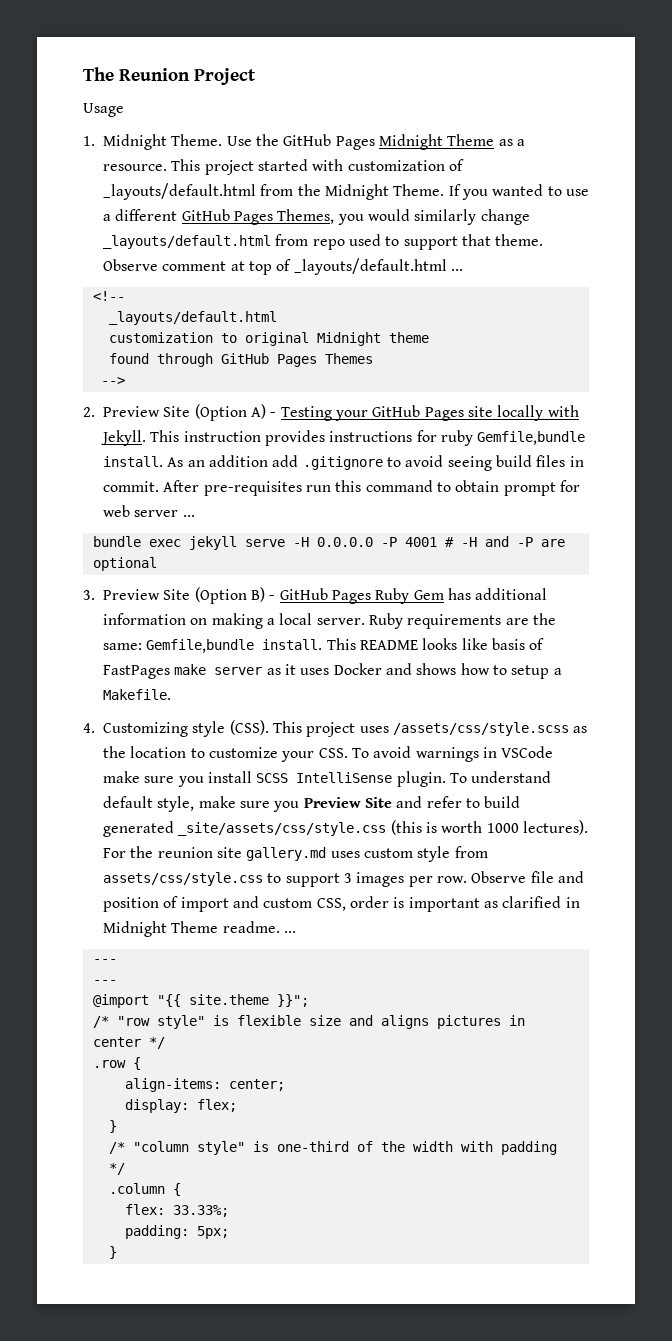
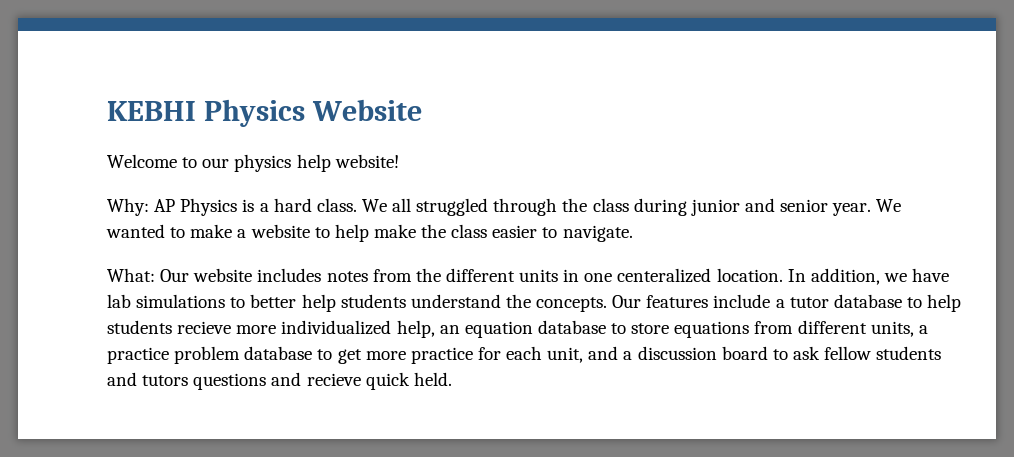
[83,67,256,85] [83,103,124,117] [83,134,525,150] [103,159,464,175] [103,183,589,200] [103,209,530,225] [103,234,544,250] [103,258,463,275] [92,291,125,301] [108,311,277,325] [108,332,429,346] [108,353,373,367] [100,377,125,385] [83,404,579,421] [101,430,586,446] [103,455,584,471] [103,480,580,496] [103,505,195,517] [92,536,565,550] [92,557,157,571] [83,587,548,604] [103,613,556,629] [103,638,545,653] [103,663,562,679] [103,689,171,700] [83,720,588,737] [103,746,554,762] [103,771,552,787] [103,796,521,812] [103,820,588,837] [103,846,488,862] [103,871,584,887] [103,896,580,912] [103,921,296,937] [92,959,117,963] [92,980,117,984] [92,994,309,1008] [92,1015,525,1029] [92,1037,165,1049] [92,1057,141,1070] [124,1078,285,1092] [124,1099,237,1113] [108,1120,117,1133] [108,1141,557,1155] [108,1163,125,1175] [108,1183,181,1196] [124,1204,229,1217] [124,1225,229,1239] [108,1246,117,1259] The Reunion Project // Usage // 1. Midnight Theme. Use the GitHub Pages Midnight Theme as a resource. This project started with customization of _layouts/default.html from the Midnight Theme. If you wanted to use a different GitHub Pages Themes, you would similarly change _layouts/default.html from repo used to support that theme. Observe comment at top of _layouts/default.html ... // <!-- // _layouts/default.html // customization to original Midnight theme // found through GitHub Pages Themes // --> // 2. Preview Site (Option A) - Testing your GitHub Pages site locally with Jekyll. This instruction provides instructions for ruby Gemfile,bundle install. As an addition add .gitignore to avoid seeing build files in commit. After pre-requisites run this command to obtain prompt for web server ... // bundle exec jekyll serve -H 0.0.0.0 -P 4001 # -H and -P are optional // 3. Preview Site (Option B) - GitHub Pages Ruby Gem has additional information on making a local server. Ruby requirements are the same: Gemfile,bundle install. This README looks like basis of FastPages make server as it uses Docker and shows how to setup a Makefile. // 4. Customizing style (CSS). This project uses /assets/css/style.scss as the location to customize your CSS. To avoid warnings in VSCode make sure you install SCSS IntelliSense plugin. To understand default style, make sure you Preview Site and refer to build generated _site/assets/css/style.css (this is worth 1000 lectures). For the reunion site gallery.md uses custom style from assets/css/style.css to support 3 images per row. Observe file and position of import and custom CSS, order is important as clarified in Midnight Theme readme. ... // --- // --- // @import "{{ site.theme }}"; // /* "row style" is flexible size and aligns pictures in center */ // .row { // align-items: center; // display: flex; // } // /* "column style" is one-third of the width with padding */ // .column { // flex: 33.33%; // padding: 5px; // } -> [107,99,422,127] [107,154,399,172] [107,198,902,216] [106,224,633,242] [107,268,950,285] [107,294,962,312] [107,320,928,338] [107,346,942,364] [107,372,452,390] KEBHI Physics Website // Welcome to our physics help website! // Why: AP Physics is a hard class. We all struggled through the class during junior and senior year. We wanted to make a website to help make the class easier to navigate. // What: Our website includes notes from the different units in one centeralized location. In addition, we have lab simulations to better help students understand the concepts. Our features include a tutor database to help students recieve more individualized help, an equation database to store equations from different units, a practice problem database to get more practice for each unit, and a discussion board to ask fellow students and tutors questions and recieve quick held.

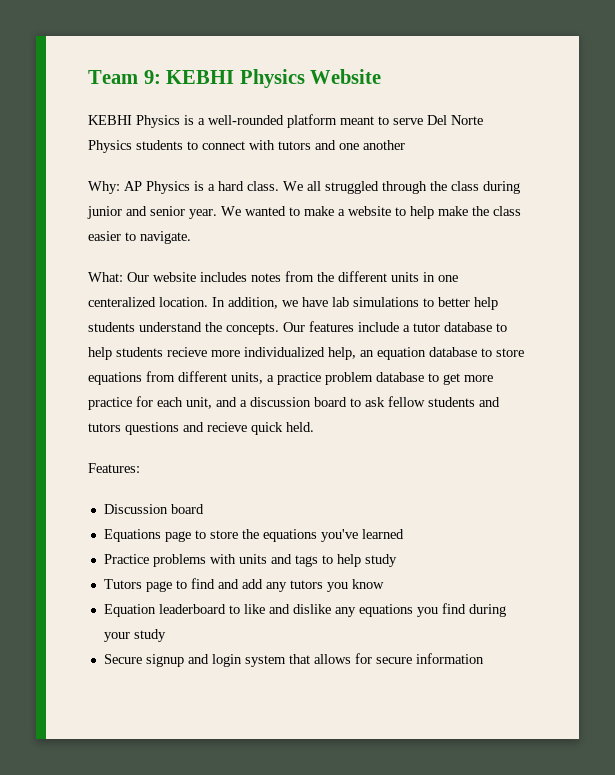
(107, 111) none -> [88,70,161,84] Team 9:
[107,154,399,172] Welcome to our physics help website! -> [88,114,483,128] [88,140,405,153] KEBHI Physics is a well-rounded platform meant to serve Del Norte Physics students to connect with tutors and one another
(452, 379) none -> [88,463,140,473] [103,504,204,514] [103,529,404,542] [103,554,397,567] [103,578,384,592] [103,603,506,617] [103,629,166,642] [103,653,484,667] // Features: // Discussion board // Equations page to store the equations you've learned // Practice problems with units and tags to help study // Tutors page to find and add any tutors you know // Equation leaderboard to like and dislike any equations you find during your study // Secure signup and login system that allows for secure information

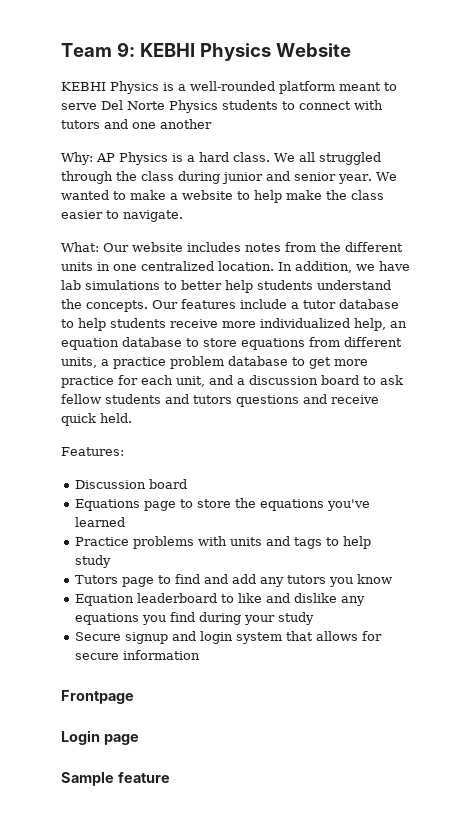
[88,297,156,307] centeralized -> [141,261,214,271] centralized
[167,347,207,357] recieve -> [170,319,218,328] receive
[207,422,247,432] recieve -> [331,395,379,404] receive
(484, 658) none -> [61,690,134,704] [61,730,139,745] [61,772,170,786] // Frontpage // Login page // Sample feature

